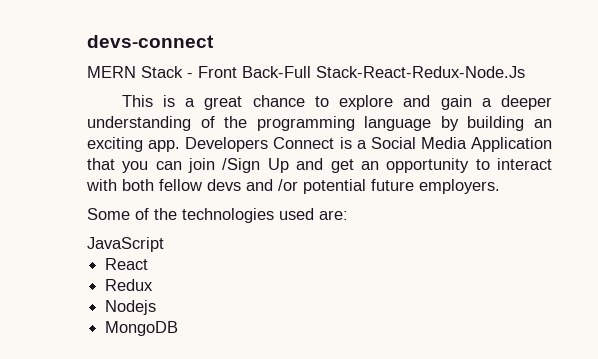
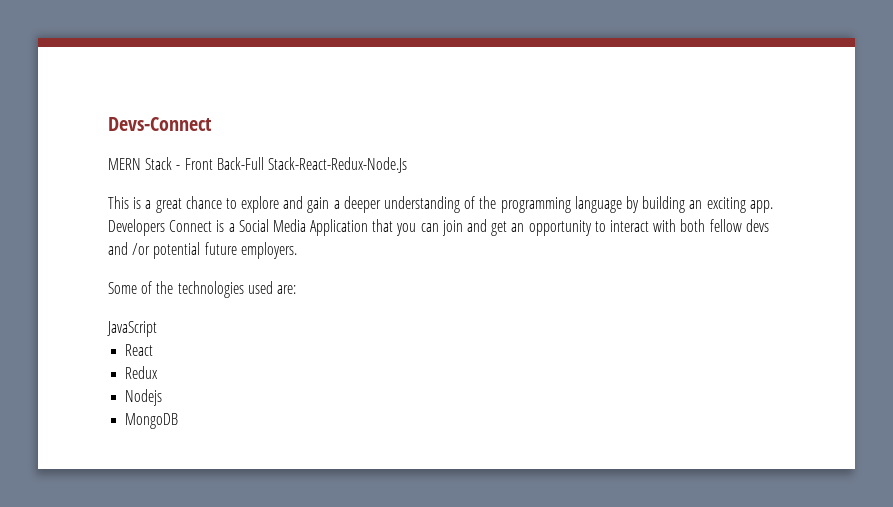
[87,35,214,48] devs-connect -> [108,117,212,131] Devs-Connect
[222,158,289,173] /Sign Up -> (463, 228) none

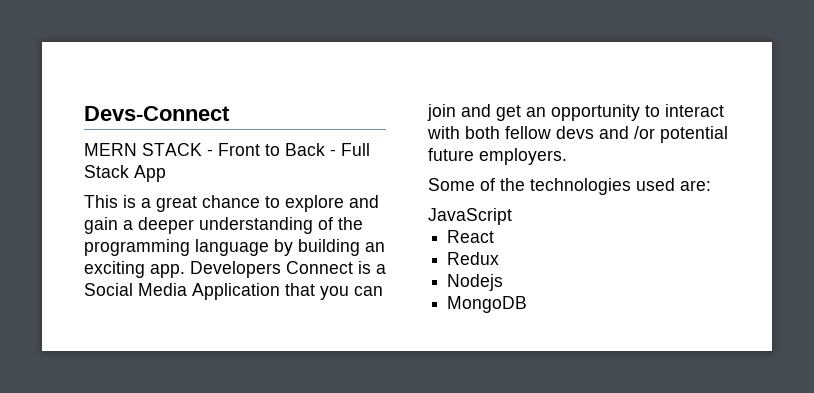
[145,157,173,170] Stack -> [142,143,202,156] STACK
[216,157,407,173] Back-Full Stack-React-Redux-Node.Js -> [265,143,370,156] [84,165,166,182] to Back - Full Stack App

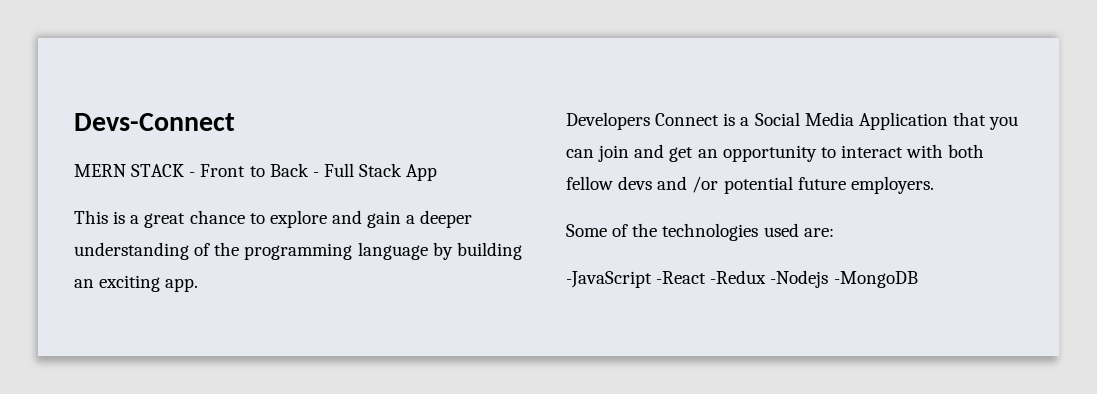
(185, 271) none -> (199, 285) //
[428,208,512,225] [447,230,495,243] [447,252,500,265] [447,274,504,291] [447,296,528,313] JavaScript // React // Redux // Nodejs // MongoDB -> [566,270,918,288] -JavaScript -React -Redux -Nodejs -MongoDB

